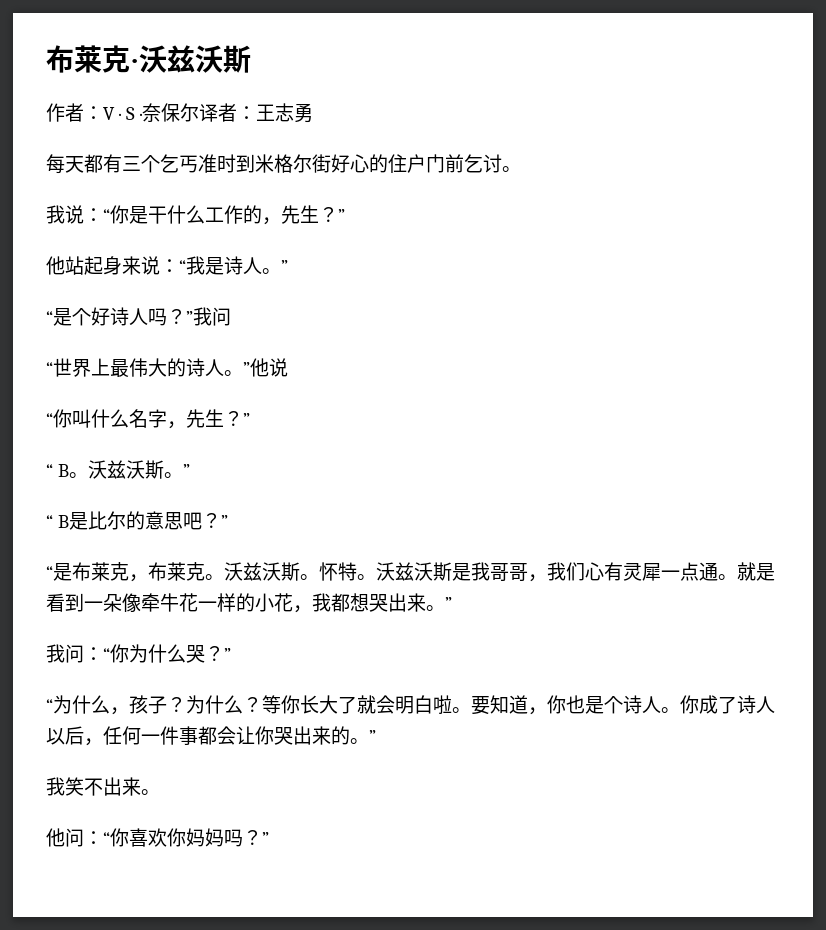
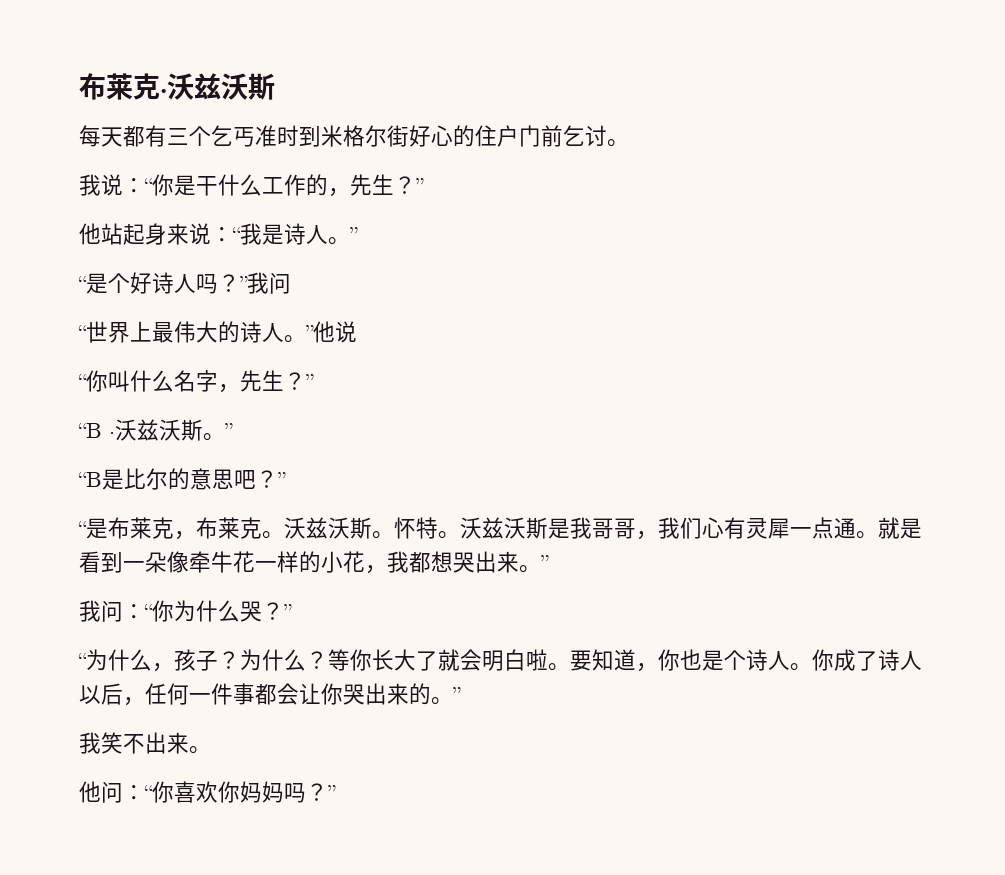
[46,103,314,123] // 作者：V · S ·奈保尔译者：王志勇 -> (275, 86) none
[46,464,89,478] “ B。 -> [78,423,115,438] “B ·
[46,515,70,528] “ B -> [78,472,102,487] “B

